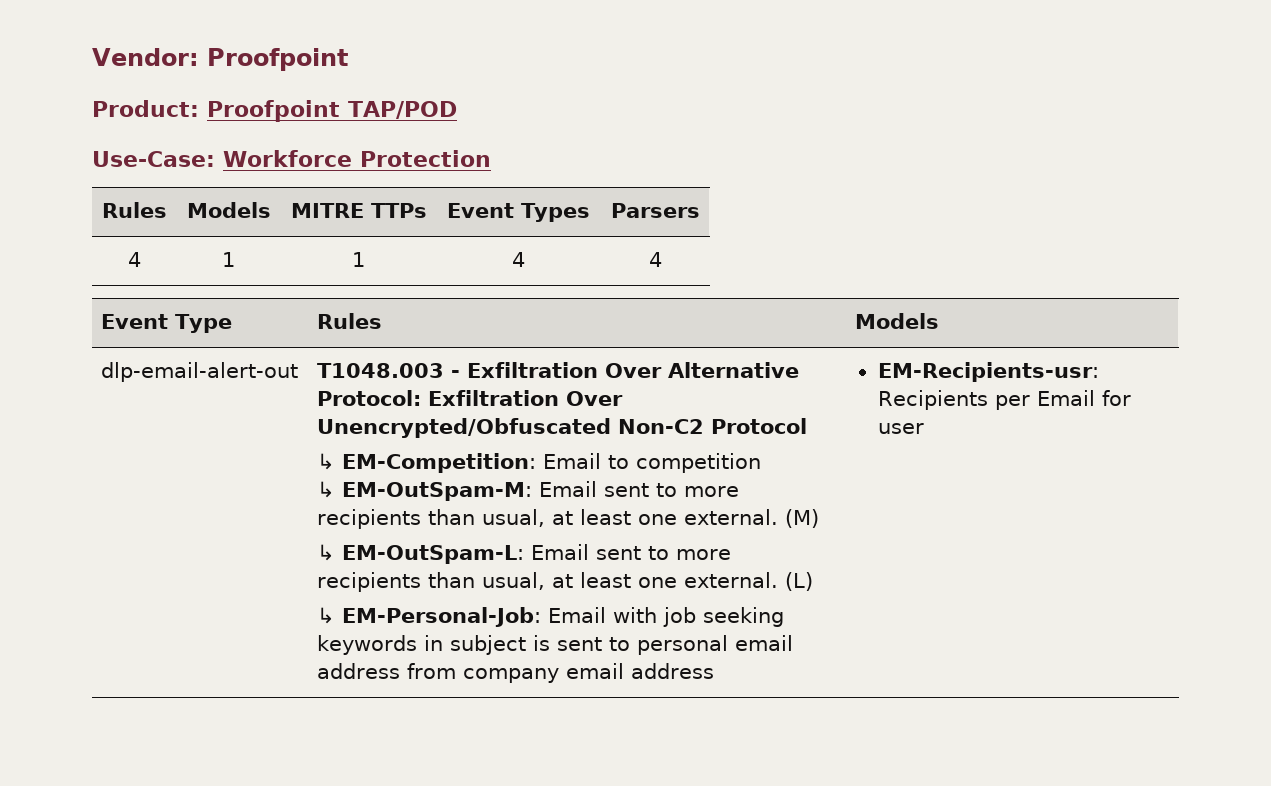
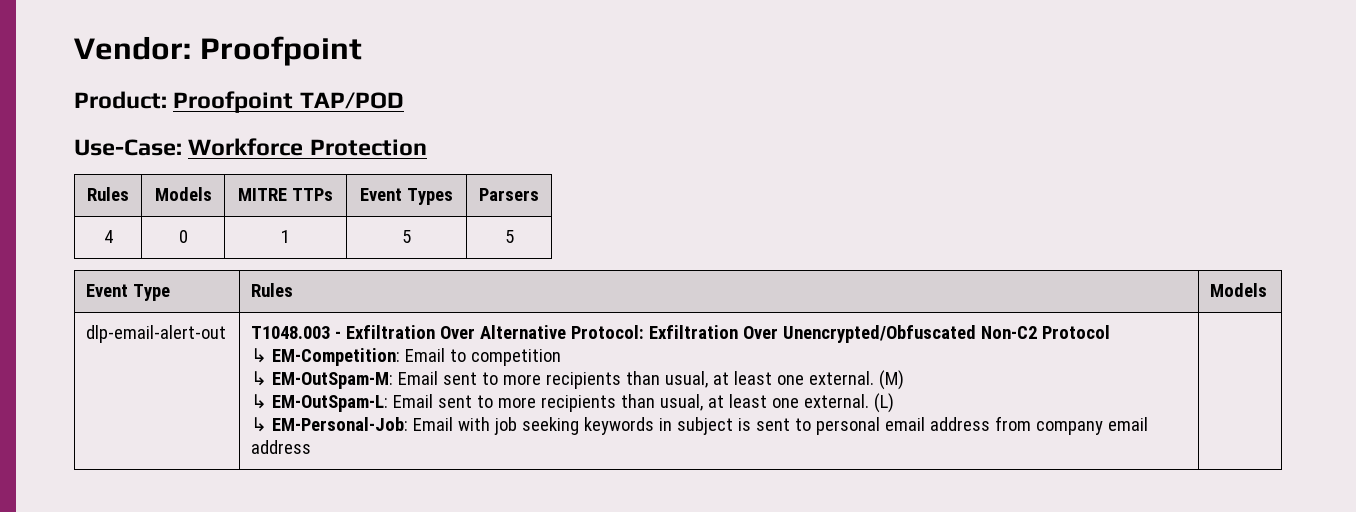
[222,252,235,267] [352,252,365,267] [512,252,525,267] [648,252,662,267] 1 | 1 | 4 | 4 -> [178,230,188,243] [281,230,290,243] [402,230,411,243] [504,230,514,243] 0 | 1 | 5 | 5
[877,362,1099,382] [877,390,1131,410] [877,423,924,434] EM-Recipients-usr: Recipients per Email for user -> (312, 447) none

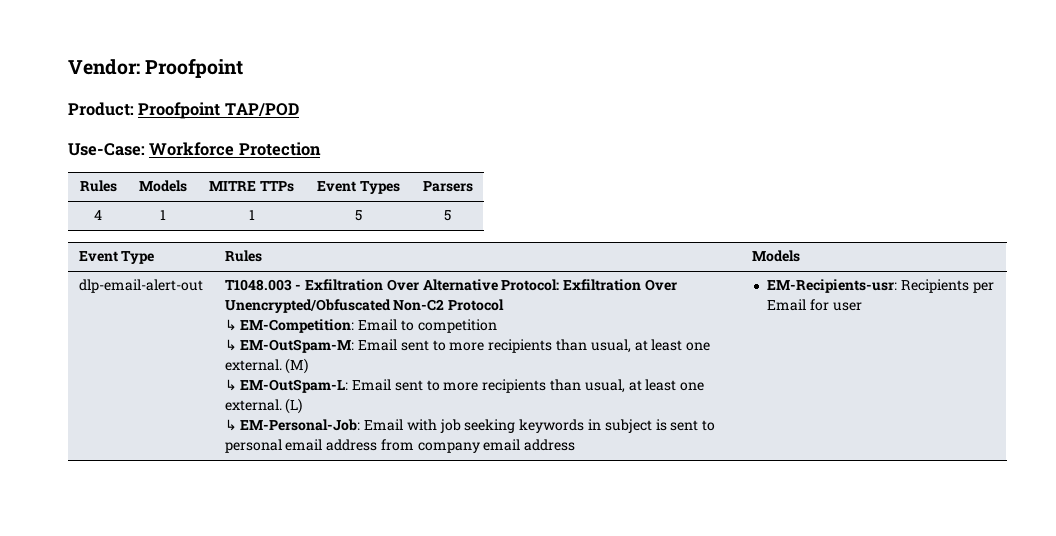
[178,230,188,243] 0 -> [159,210,166,220] 1
(312, 447) none -> [766,279,994,293] [766,299,862,311] EM-Recipients-usr: Recipients per Email for user

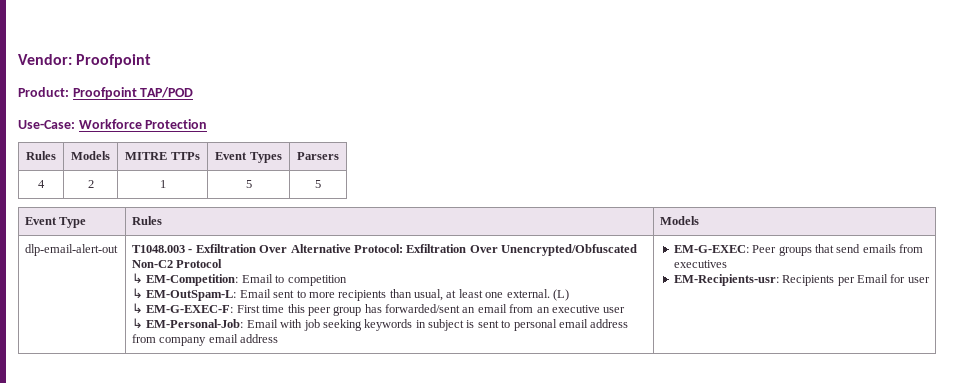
[159,210,166,220] 1 -> [87,180,94,188] 2
[224,339,711,353] [224,358,309,374] // ↳ EM-OutSpam-M: Email sent to more recipients than usual, at least one external. (M) -> (347, 280) none
(303, 406) none -> [132,303,626,316] // ↳ EM-G-EXEC-F: First time this peer group has forwarded/sent an email from an executive user
(576, 445) none -> [673,244,924,256] [673,260,727,268] EM-G-EXEC: Peer groups that send emails from executives //

